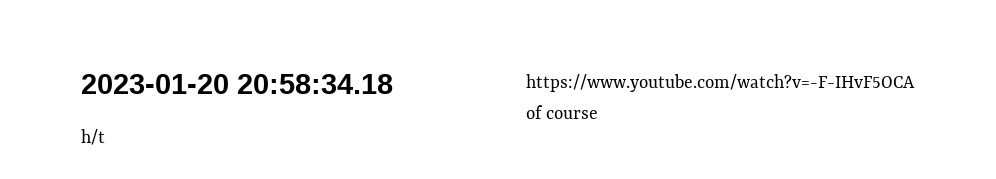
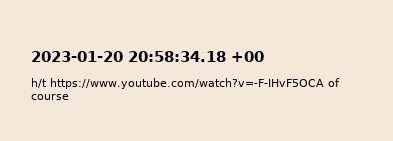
(393, 84) none -> [231,51,264,62] +00

